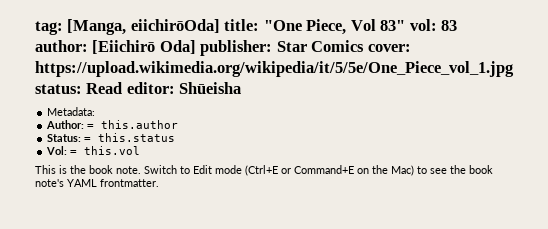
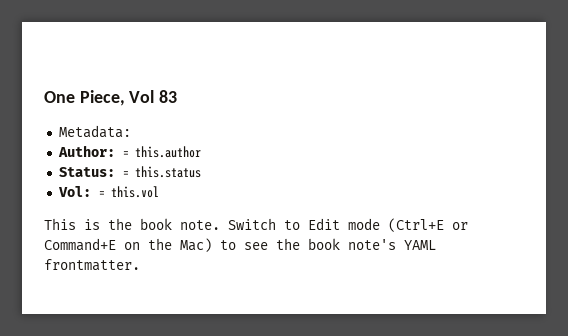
[35,19,458,35] [35,40,411,56] [35,61,514,77] [35,82,242,94] tag: [Manga, eiichirōOda] title: "One Piece, Vol 83" vol: 83 author: [Eiichirō Oda] publisher: Star Comics cover: https://upload.wikimedia.org/wikipedia/it/5/5e/One_Piece_vol_1.jpg status: Read editor: Shūeisha -> [44,90,178,106] One Piece, Vol 83

